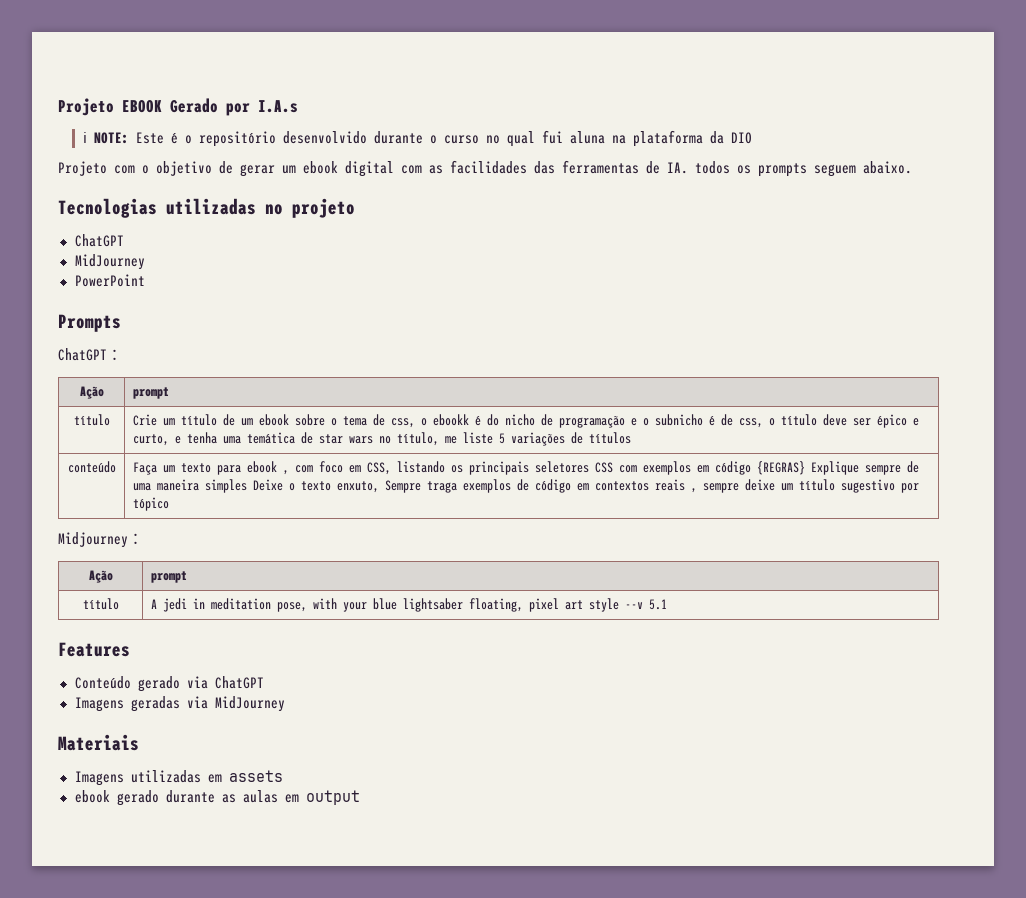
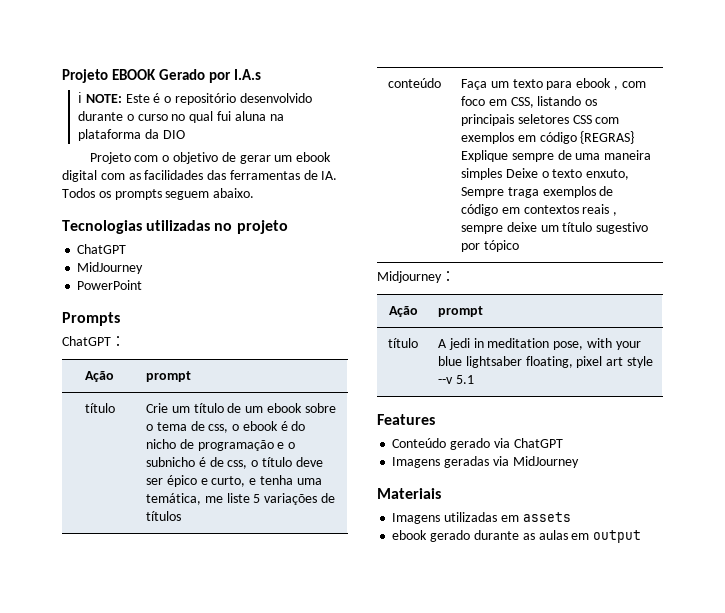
[695,161,730,174] todos -> [62,188,95,198] Todos
[432,414,469,426] ebookk -> [242,421,278,431] ebook
[246,432,439,446] temática de star wars no título, -> [146,493,202,505] temática,

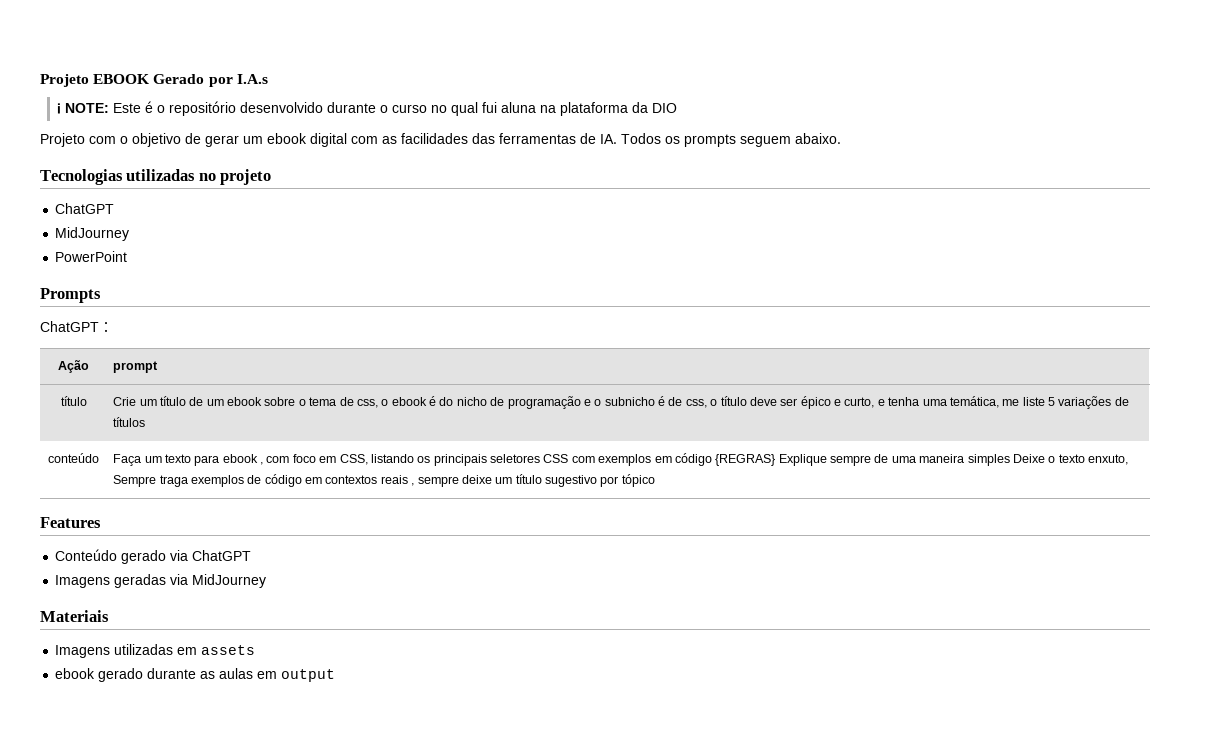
[377,271,455,283] [388,306,418,317] [438,306,484,317] [388,338,418,348] [438,338,641,350] [438,356,653,368] [438,375,474,384] // Midjourney： // Ação | prompt // título | A jedi in meditation pose, with your blue lightsaber floating, pixel art style --v 5.1 -> (655, 480) none

